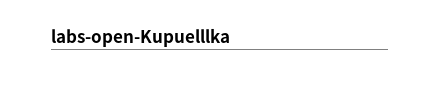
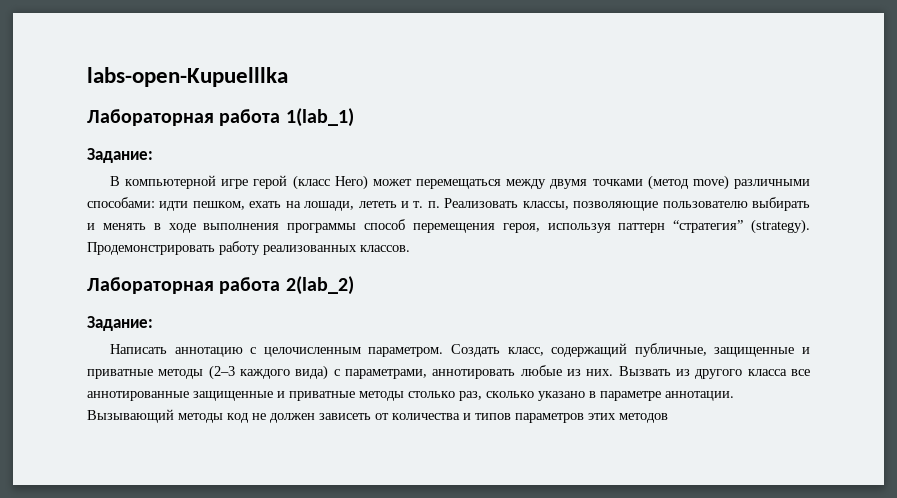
(230, 37) none -> [87,108,354,127] [87,148,153,163] [109,175,810,190] [87,197,811,211] [87,219,810,234] [87,241,410,255] [87,276,354,295] [87,316,153,331] [109,343,811,357] [87,365,811,380] [87,391,734,401] [87,409,668,423] // Лабораторная работа 1(lab_1) // Задание: // В компьютерной игре герой (класс Hero) может перемещаться между двумя точками (метод move) различными способами: идти пешком, ехать на лошади, лететь и т. п. Реализовать классы, позволяющие пользователю выбирать и менять в ходе выполнения программы способ перемещения героя, используя паттерн “стратегия” (strategy). Продемонстрировать работу реализованных классов. // Лабораторная работа 2(lab_2) // Задание: // Написать аннотацию с целочисленным параметром. Создать класс, содержащий публичные, защищенные и приватные методы (2–3 каждого вида) с параметрами, аннотировать любые из них. Вызвать из другого класса все аннотированные защищенные и приватные методы столько раз, сколько указано в параметре аннотации. Вызывающий методы код не должен зависеть от количества и типов параметров этих методов

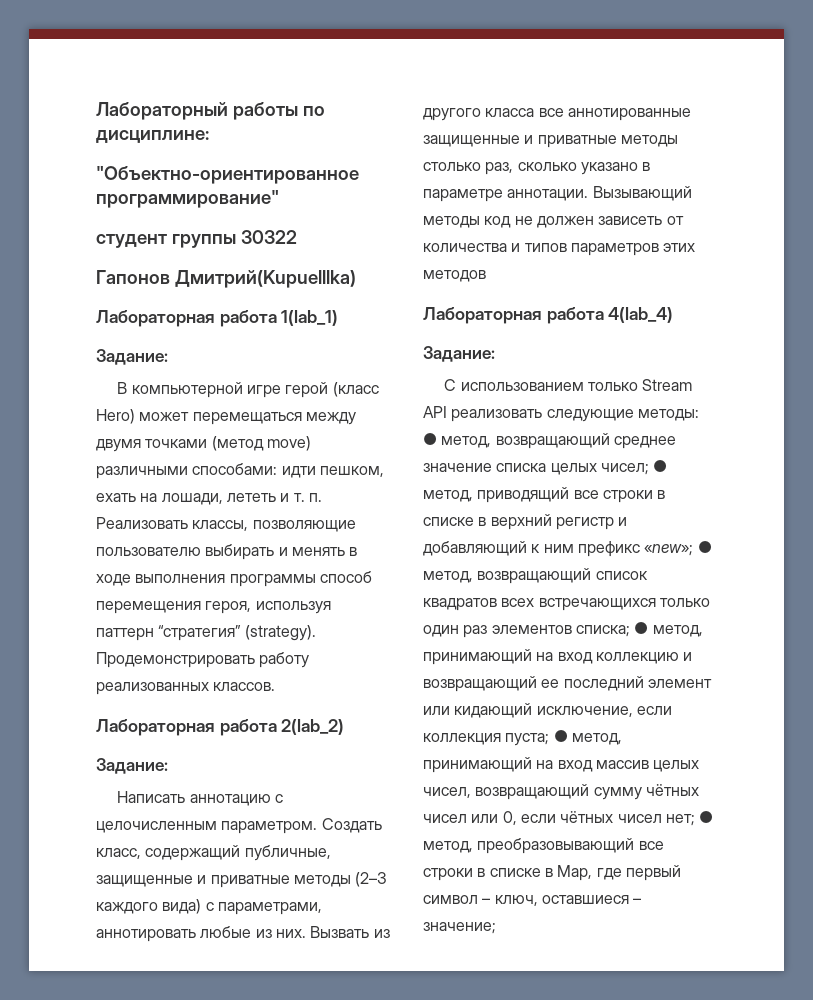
[87,67,288,87] labs-open-Kupuelllka -> [96,102,325,120] [96,130,209,143] [96,166,359,184] [96,190,279,208] [96,230,297,248] [96,270,356,288] Лабораторный работы по дисциплине: // "Объектно-ориентированное программирование" // студент группы 30322 // Гапонов Дмитрий(Kupuelllka)
(668, 418) none -> [423,307,674,324] [423,346,495,362] [444,379,693,391] [423,406,699,422] [423,433,676,449] [423,460,668,475] [423,487,666,503] [423,514,628,530] [423,541,712,557] [423,568,648,584] [423,598,710,611] [423,622,703,638] [423,649,693,665] [423,676,712,692] [423,703,672,718] [423,730,622,746] [423,757,700,773] [423,784,699,800] [423,811,714,826] [423,838,664,854] [423,865,681,881] [423,895,642,906] [423,922,496,934] // Лабораторная работа 4(lab_4) // Задание: // С использованием только Stream API реализовать следующие методы: ● метод, возвращающий среднее значение списка целых чисел; ● метод, приводящий все строки в списке в верхний регистр и добавляющий к ним префикс «new»; ● метод, возвращающий список квадратов всех встречающихся только один раз элементов списка; ● метод, принимающий на вход коллекцию и возвращающий ее последний элемент или кидающий исключение, если коллекция пуста; ● метод, принимающий на вход массив целых чисел, возвращающий сумму чётных чисел или 0, если чётных чисел нет; ● метод, преобразовывающий все строки в списке в Map, где первый символ – ключ, оставшиеся – значение;

